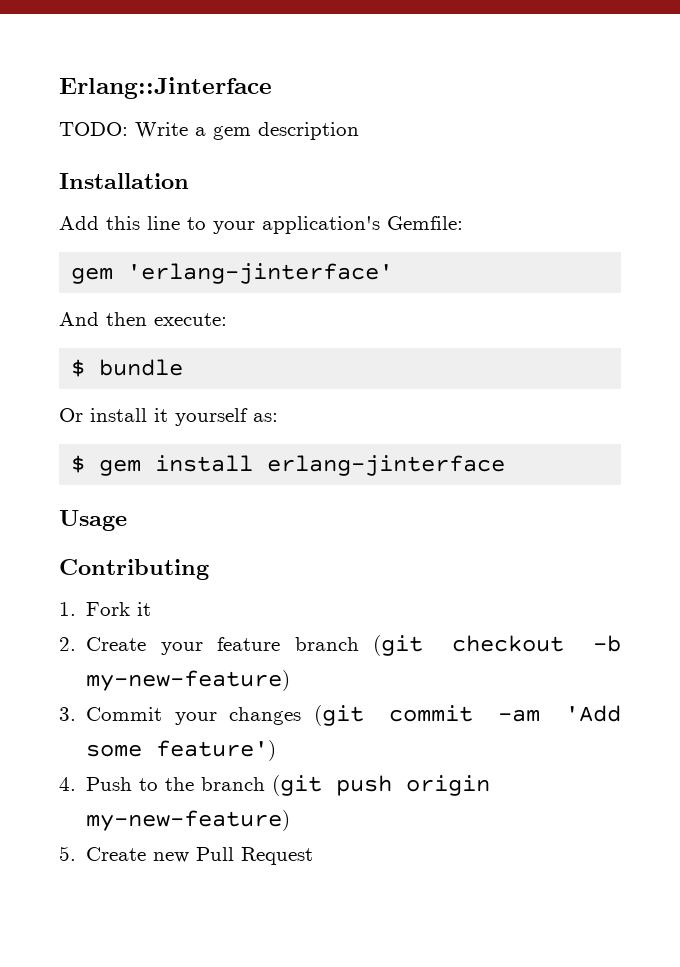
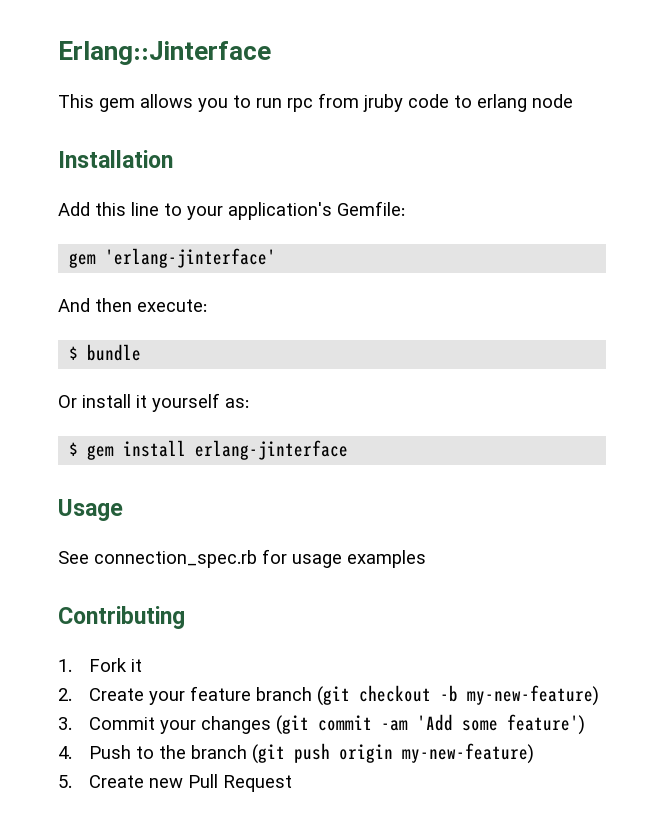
[59,122,359,140] TODO: Write a gem description -> [58,93,573,112] This gem allows you to run rpc from jruby code to erlang node
(127, 520) none -> [58,549,426,568] // See connection_spec.rb for usage examples

